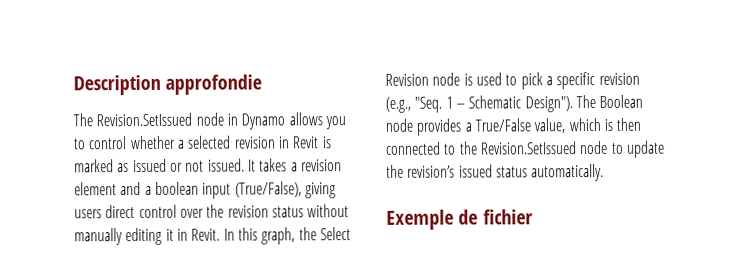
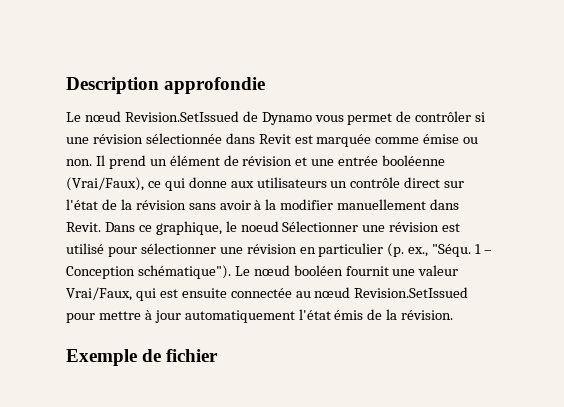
[73,112,346,130] [73,135,332,150] [74,158,342,173] [74,181,336,199] [74,204,350,219] [74,227,351,246] [385,72,640,90] [385,94,644,113] [385,117,642,136] [386,140,665,158] [386,163,605,182] The Revision.SetIssued node in Dynamo allows you to control whether a selected revision in Revit is marked as issued or not issued. It takes a revision element and a boolean input (True/False), giving users direct control over the revision status without manually editing it in Revit. In this graph, the Select Revision node is used to pick a specific revision (e.g., "Seq. 1 – Schematic Design"). The Boolean node provides a True/False value, which is then connected to the Revision.SetIssued node to update the revision’s issued status automatically. -> [66,111,486,125] [66,133,479,147] [66,155,446,169] [66,177,465,191] [66,199,460,210] [66,221,461,235] [66,243,493,257] [66,265,459,279] [66,287,469,301] [66,309,454,323] Le nœud Revision.SetIssued de Dynamo vous permet de contrôler si une révision sélectionnée dans Revit est marquée comme émise ou non. Il prend un élément de révision et une entrée booléenne (Vrai/Faux), ce qui donne aux utilisateurs un contrôle direct sur l'état de la révision sans avoir à la modifier manuellement dans Revit. Dans ce graphique, le noeud Sélectionner une révision est utilisé pour sélectionner une révision en particulier (p. ex., "Séqu. 1 – Conception schématique"). Le nœud booléen fournit une valeur Vrai/Faux, qui est ensuite connectée au nœud Revision.SetIssued pour mettre à jour automatiquement l'état émis de la révision.

